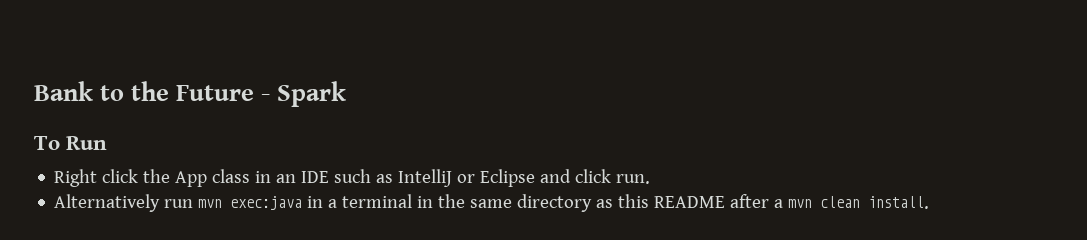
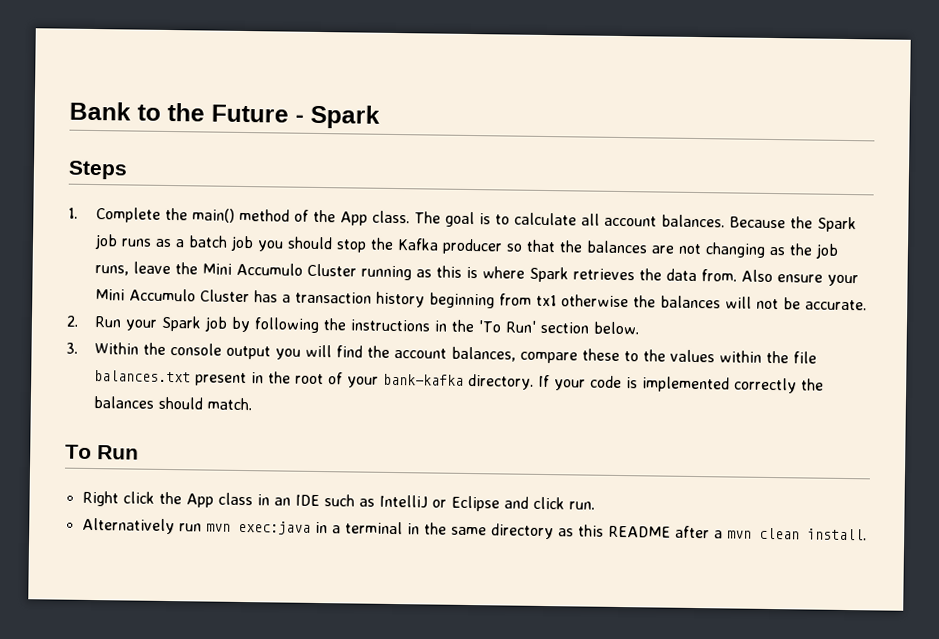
(347, 94) none -> [68,160,128,180] [68,207,858,233] [94,234,840,259] [95,261,860,287] [95,288,868,311] [66,315,640,335] [66,342,818,364] [94,370,825,394] [93,396,253,411] // Steps // 1. Complete the main() method of the App class. The goal is to calculate all account balances. Because the Spark job runs as a batch job you should stop the Kafka producer so that the balances are not changing as the job runs, leave the Mini Accumulo Cluster running as this is where Spark retrieves the data from. Also ensure your Mini Accumulo Cluster has a transaction history beginning from tx1 otherwise the balances will not be accurate. // 2. Run your Spark job by following the instructions in the 'To Run' section below. // 3. Within the console output you will find the account balances, compare these to the values within the file balances.txt present in the root of your bank-kafka directory. If your code is implemented correctly the balances should match.

